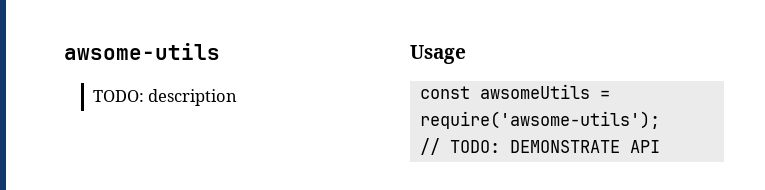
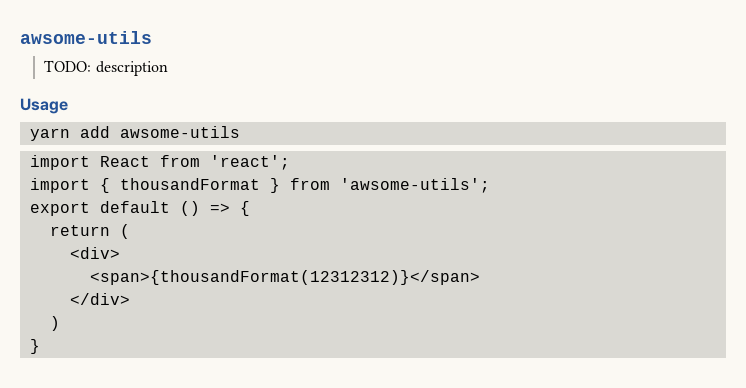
[419,84,610,99] [419,111,660,129] [419,138,660,155] const awsomeUtils = require('awsome-utils'); // // TODO: DEMONSTRATE API -> [29,126,240,141] [29,155,290,170] [29,178,490,193] [29,201,250,216] [49,224,130,239] [69,247,120,259] [89,270,480,285] [69,293,130,305] [49,316,60,331] [29,339,40,354] yarn add awsome-utils // import React from 'react'; // import { thousandFormat } from 'awsome-utils'; // export default () => { // return ( // <div> // <span>{thousandFormat(12312312)}</span> // </div> // ) // }

